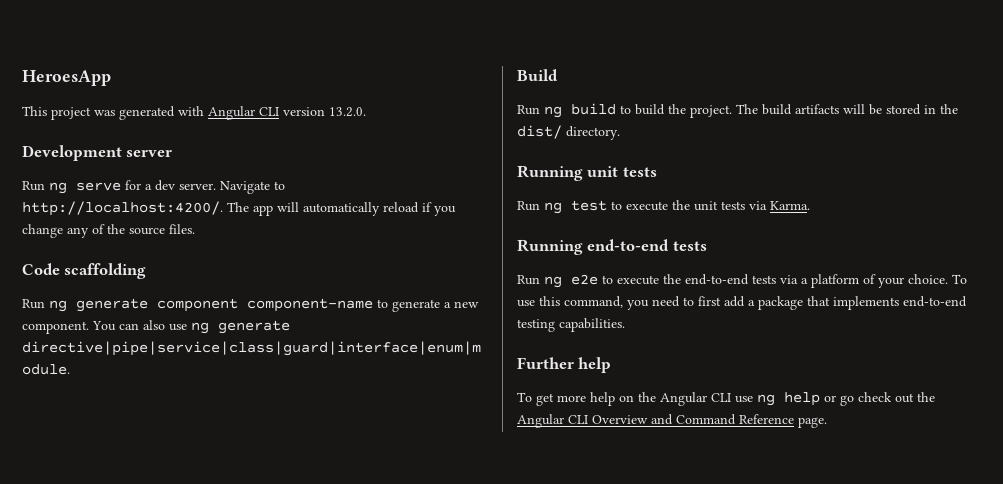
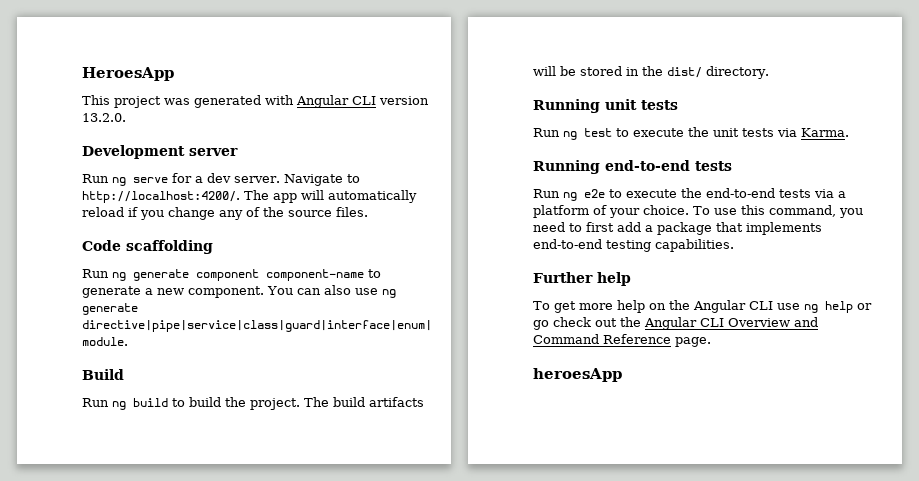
(827, 422) none -> [533,368,622,382] // heroesApp

